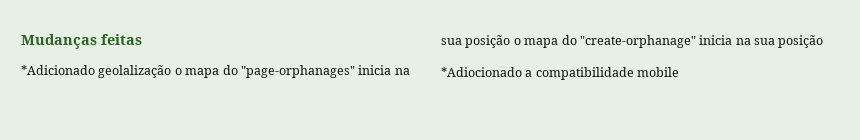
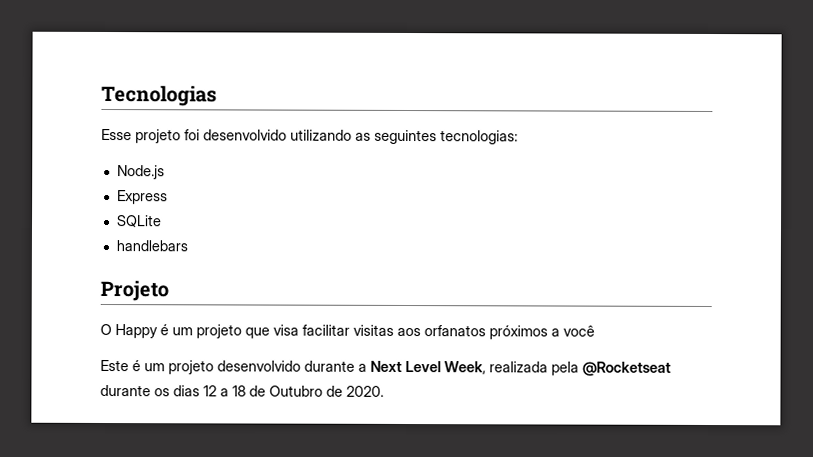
[21,34,142,49] [21,65,410,78] [441,35,824,48] [441,67,680,80] Mudanças feitas // *Adicionado geolalização o mapa do "page-orphanages" inicia na sua posição o mapa do "create-orphanage" inicia na sua posição // *Adiocionado a compatibilidade mobile -> [101,84,217,107] [101,128,518,145] [116,165,165,180] [116,190,168,205] [116,215,162,228] [115,240,188,252] [100,279,169,302] [100,323,595,340] [100,359,671,376] [100,384,384,397] Tecnologias // Esse projeto foi desenvolvido utilizando as seguintes tecnologias: // Node.js // Express // SQLite // handlebars // Projeto // O Happy é um projeto que visa facilitar visitas aos orfanatos próximos a você // Este é um projeto desenvolvido durante a Next Level Week, realizada pela @Rocketseat durante os dias 12 a 18 de Outubro de 2020.

